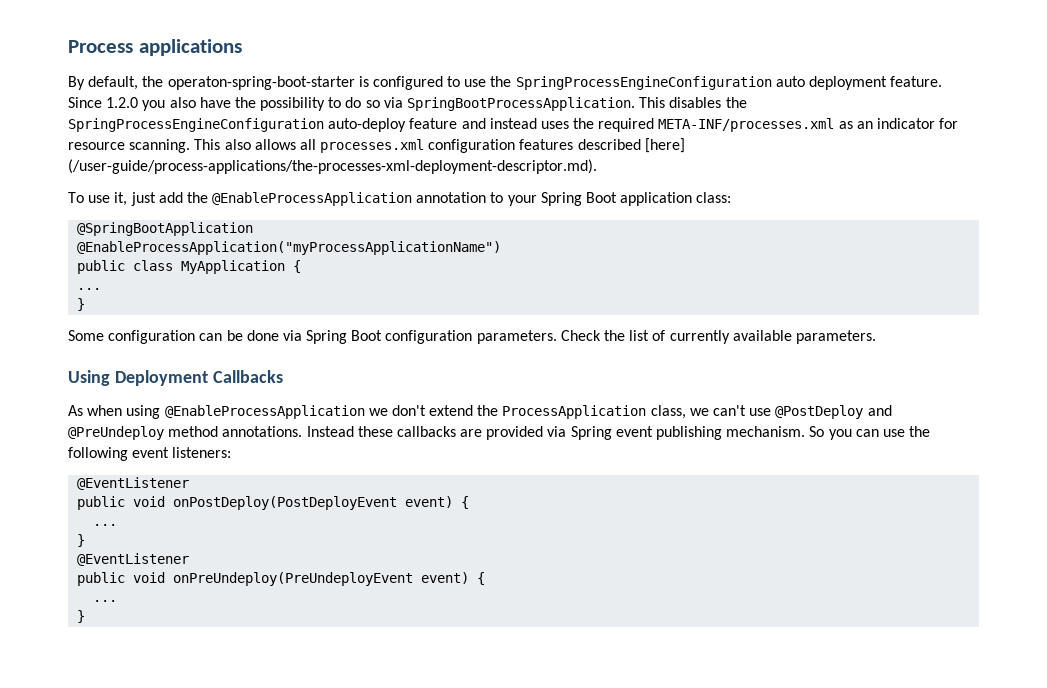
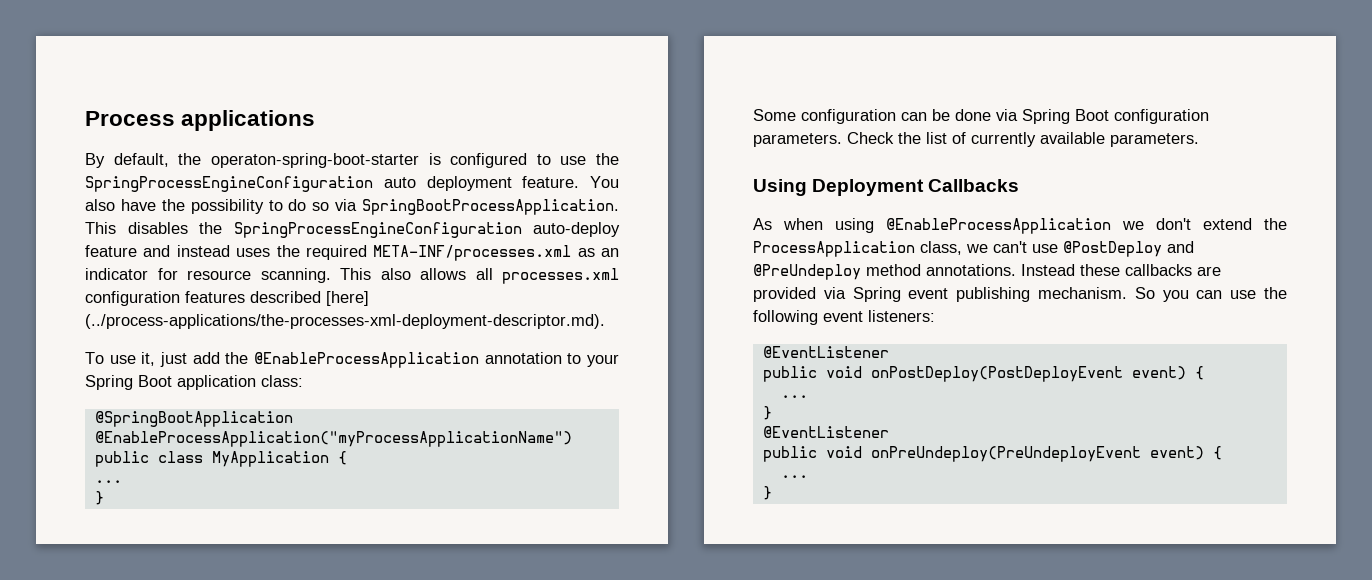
[68,97,166,111] Since 1.2.0 you -> [590,176,619,188] You
[68,159,597,174] (/user-guide/process-applications/the-processes-xml-deployment-descriptor.md). -> [85,314,605,329] (../process-applications/the-processes-xml-deployment-descriptor.md).

